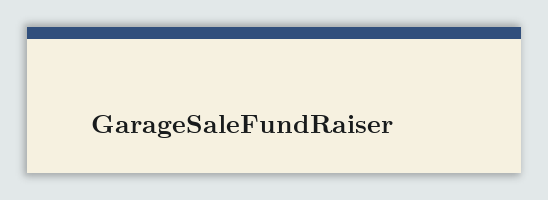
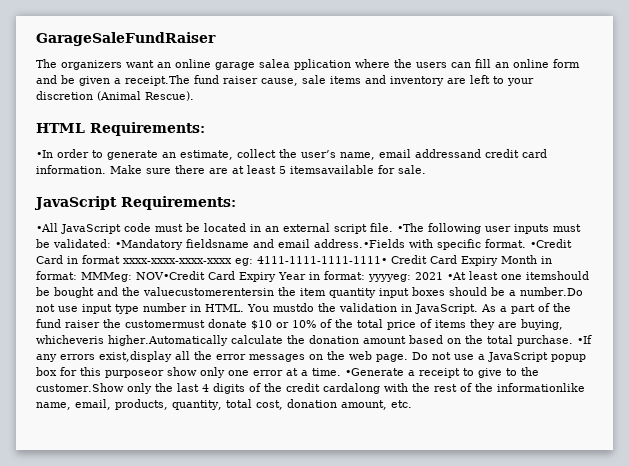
(393, 126) none -> [36,59,580,70] [36,75,534,86] [36,91,194,101] [36,122,205,136] [36,149,547,160] [36,165,426,174] [34,196,236,210] [36,223,581,234] [36,239,572,250] [36,255,552,266] [36,271,589,282] [36,287,583,298] [36,303,571,314] [36,319,563,330] [36,335,592,346] [36,351,586,362] [36,367,539,378] [36,383,585,394] [36,399,412,410] // The organizers want an online garage salea pplication where the users can fill an online form and be given a receipt.The fund raiser cause, sale items and inventory are left to your discretion (Animal Rescue). // HTML Requirements: // •In order to generate an estimate, collect the user’s name, email addressand credit card information. Make sure there are at least 5 itemsavailable for sale. // JavaScript Requirements: // •All JavaScript code must be located in an external script file. •The following user inputs must be validated: •Mandatory fieldsname and email address.•Fields with specific format. •Credit Card in format xxxx-xxxx-xxxx-xxxx eg: 4111-1111-1111-1111• Credit Card Expiry Month in format: MMMeg: NOV•Credit Card Expiry Year in format: yyyyeg: 2021 •At least one itemshould be bought and the valuecustomerentersin the item quantity input boxes should be a number.Do not use input type number in HTML. You mustdo the validation in JavaScript. As a part of the fund raiser the customermust donate $10 or 10% of the total price of items they are buying, whicheveris higher.Automatically calculate the donation amount based on the total purchase. •If any errors exist,display all the error messages on the web page. Do not use a JavaScript popup box for this purposeor show only one error at a time. •Generate a receipt to give to the customer.Show only the last 4 digits of the credit cardalong with the rest of the informationlike name, email, products, quantity, total cost, donation amount, etc.

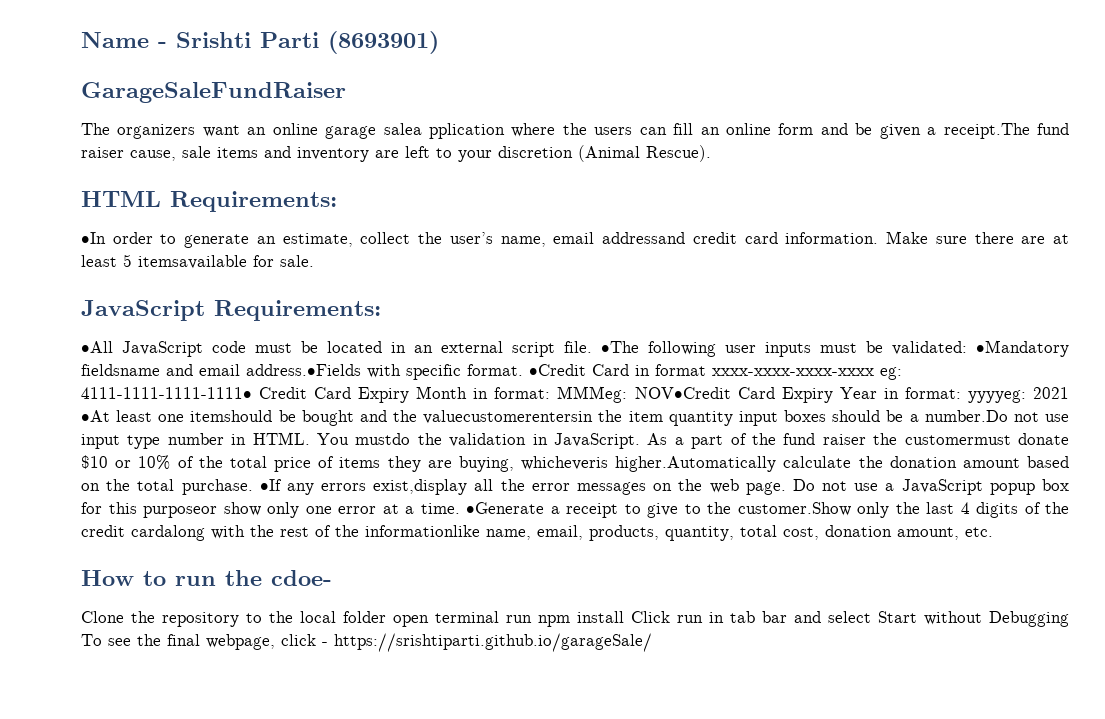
(36, 39) none -> [81,31,439,54] Name - Srishti Parti (8693901) //
(412, 404) none -> [81,570,332,586] [81,611,1069,627] [81,633,652,652] // How to run the cdoe- // Clone the repository to the local folder open terminal run npm install Click run in tab bar and select Start without Debugging To see the final webpage, click - https://srishtiparti.github.io/garageSale/

